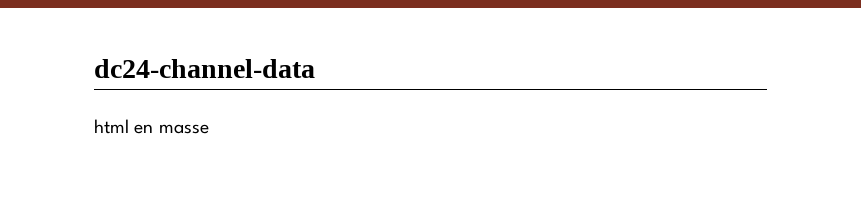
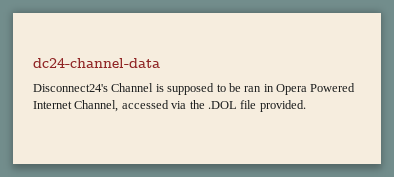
[94,119,209,134] html en masse -> [33,83,356,95] [33,100,306,112] Disconnect24's Channel is supposed to be ran in Opera Powered Internet Channel, accessed via the .DOL file provided.

